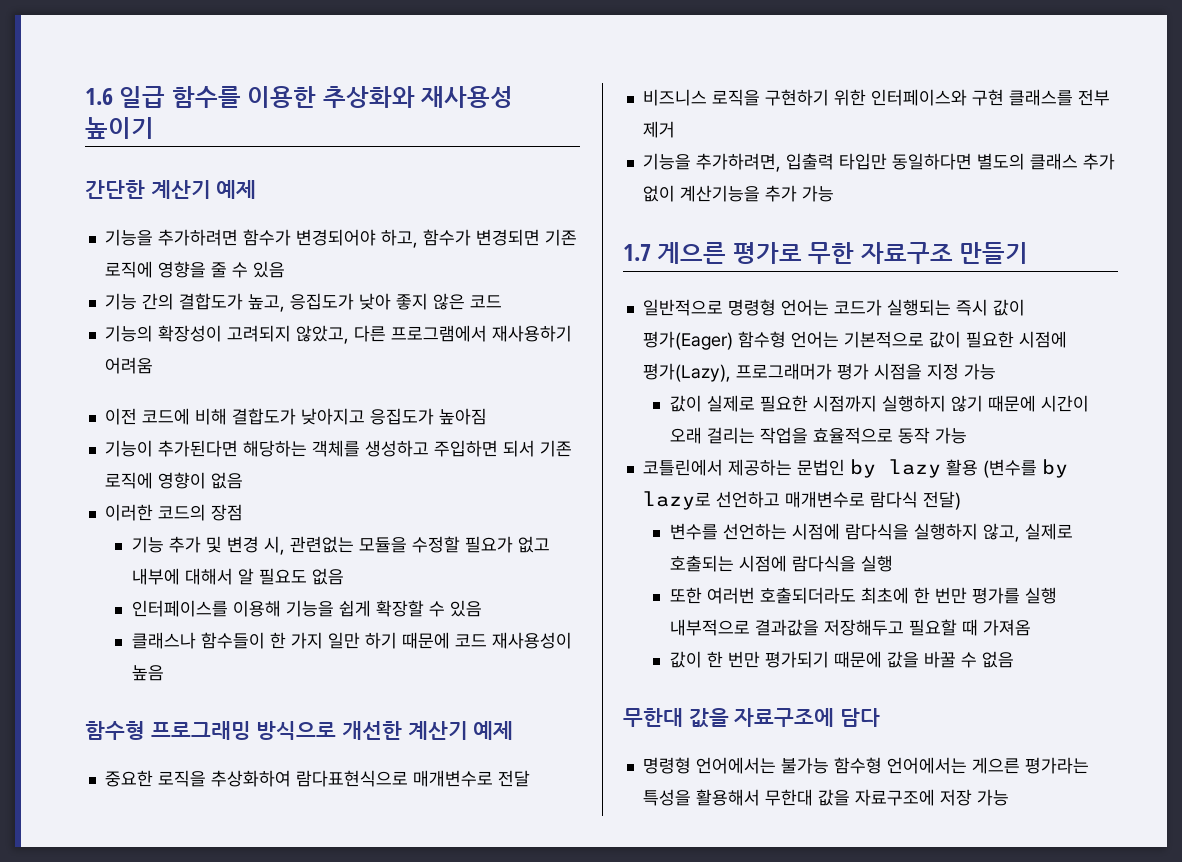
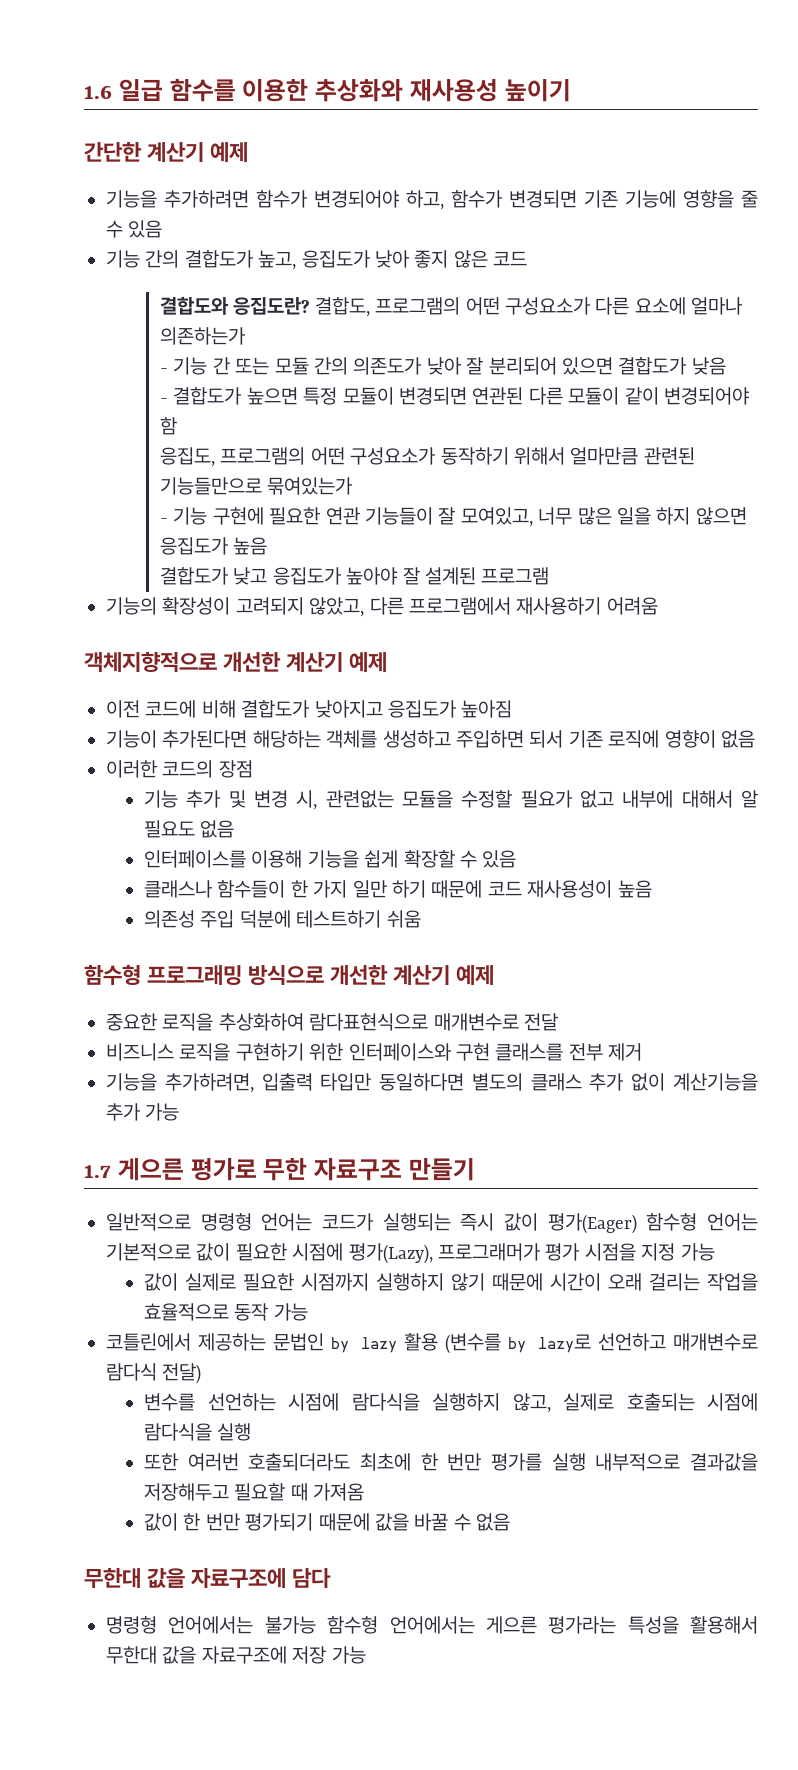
[104,261,153,278] 로직에 -> [625,190,676,208] 기능에
(502, 301) none -> [160,296,743,317] [160,327,246,345] [160,357,726,375] [160,387,750,405] [160,417,178,435] [160,447,695,467] [160,477,353,495] [160,507,747,527] [160,537,268,555] [160,567,550,585] // 결합도와 응집도란? 결합도, 프로그램의 어떤 구성요소가 다른 요소에 얼마나 의존하는가 // - 기능 간 또는 모듈 간의 의존도가 낮아 잘 분리되어 있으면 결합도가 낮음 // - 결합도가 높으면 특정 모듈이 변경되면 연관된 다른 모듈이 같이 변경되어야 함 // 응집도, 프로그램의 어떤 구성요소가 동작하기 위해서 얼마만큼 관련된 기능들만으로 묶여있는가 // - 기능 구현에 필요한 연관 기능들이 잘 모여있고, 너무 많은 일을 하지 않으면 응집도가 높음 // 결합도가 낮고 응집도가 높아야 잘 설계된 프로그램
(153, 365) none -> [84,651,388,673] // 객체지향적으로 개선한 계산기 예제
(164, 673) none -> [144,910,421,928] // 의존성 주입 덕분에 테스트하기 쉬움

